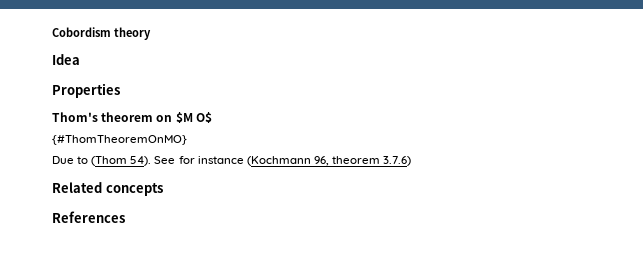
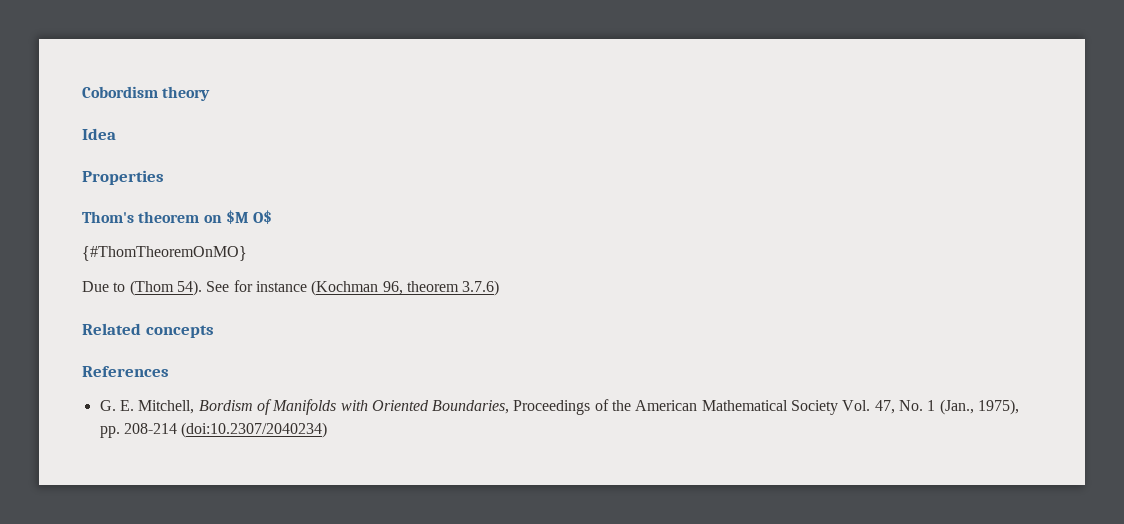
[246,156,311,166] (Kochmann -> [311,280,379,296] (Kochman
(125, 217) none -> [99,399,1020,415] [99,422,328,438] // G. E. Mitchell, Bordism of Manifolds with Oriented Boundaries, Proceedings of the American Mathematical Society Vol. 47, No. 1 (Jan., 1975), pp. 208-214 (doi:10.2307/2040234)

